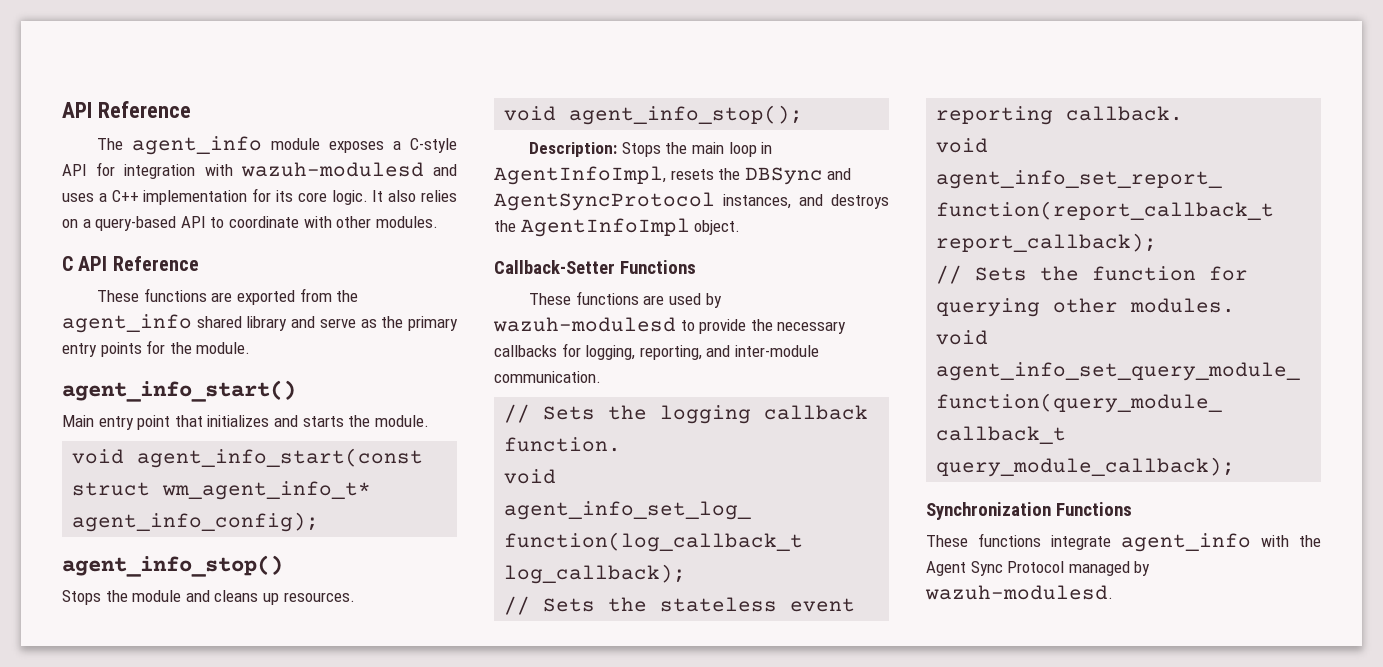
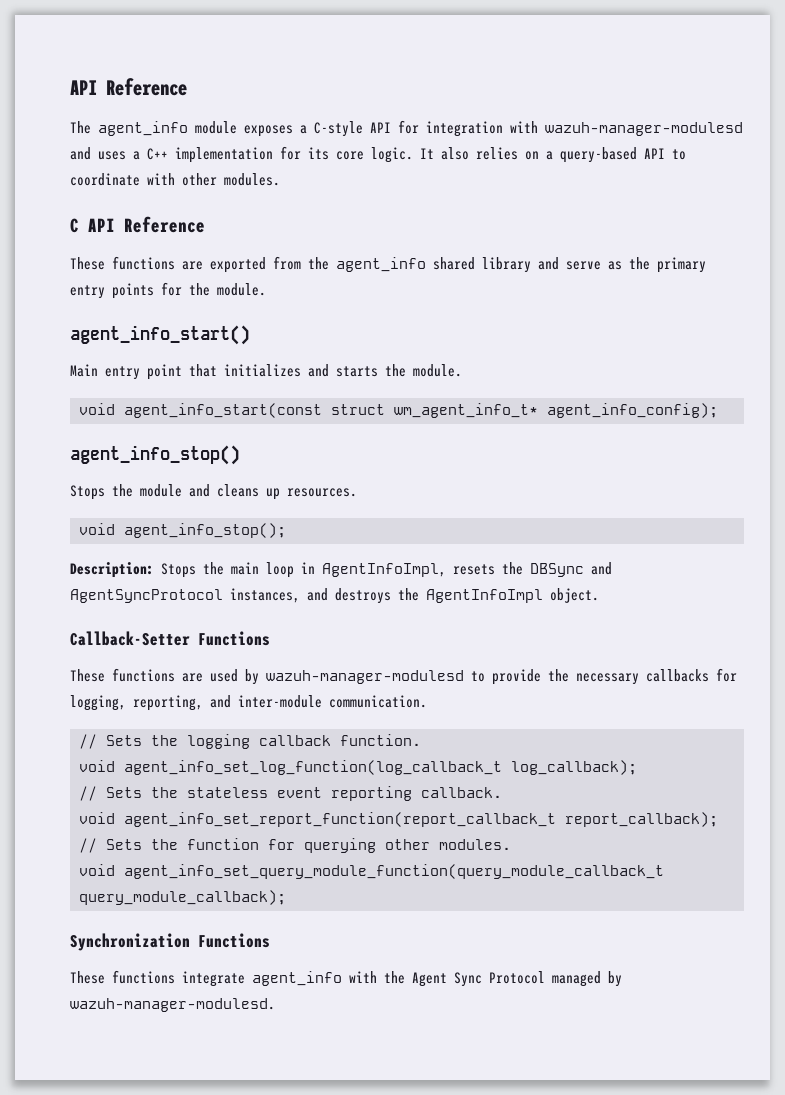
[240,162,424,177] wazuh-modulesd -> [545,122,743,136] wazuh-manager-modulesd
[493,317,676,332] wazuh-modulesd -> [266,670,464,684] wazuh-manager-modulesd
[925,585,1113,600] wazuh-modulesd. -> [70,998,275,1012] wazuh-manager-modulesd.

